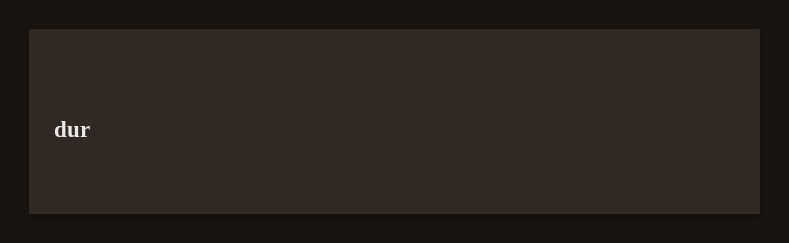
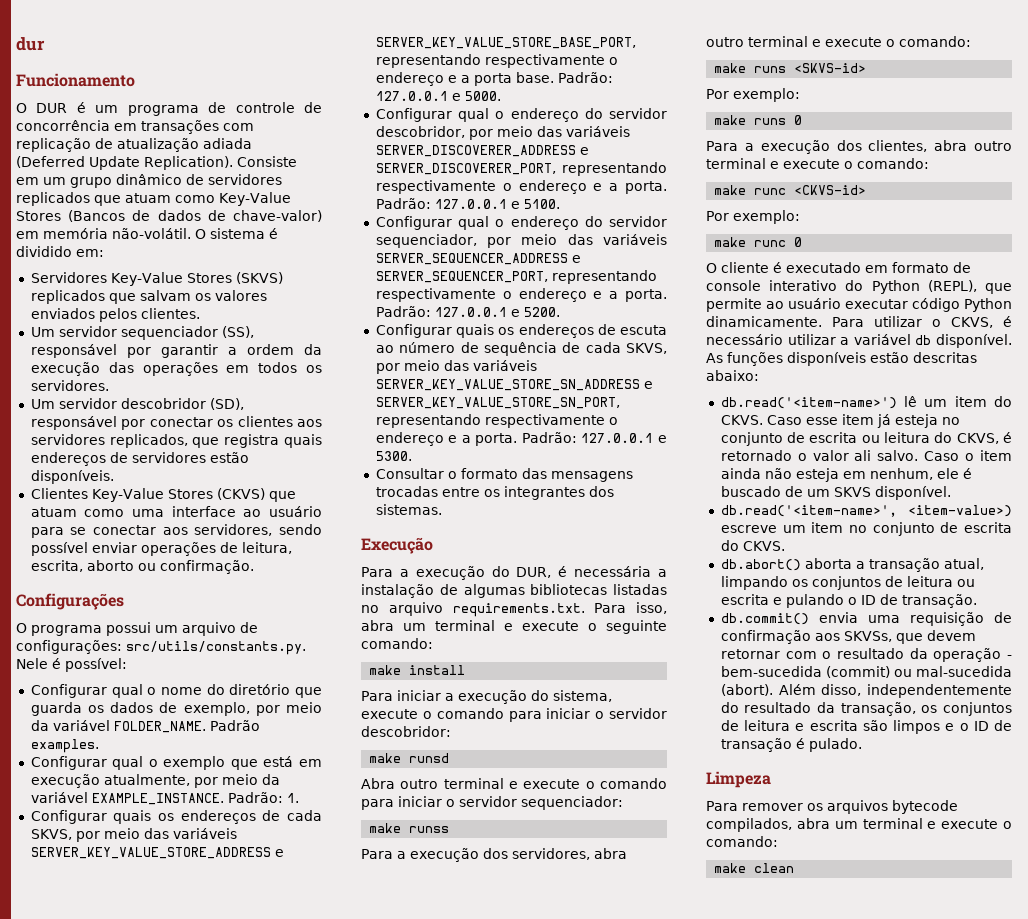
(90, 129) none -> [16,73,135,87] [16,102,322,116] [16,120,254,134] [16,138,252,152] [16,156,297,170] [16,174,282,188] [16,192,291,206] [16,210,322,222] [16,228,278,239] [16,246,104,257] [30,272,283,286] [30,290,267,304] [30,308,200,322] [30,326,254,340] [30,344,322,358] [30,362,322,376] [30,380,109,391] [30,398,244,410] [30,416,322,430] [30,434,322,448] [30,452,249,466] [30,470,114,484] [30,488,296,502] [30,506,322,517] [30,524,322,538] [30,542,292,556] [30,560,254,574] [16,593,124,610] [16,622,258,636] [16,640,306,655] [16,658,127,672] [30,684,322,698] [30,702,322,716] [30,720,260,733] [30,739,99,753] [30,756,322,770] [30,774,280,788] [30,792,299,805] [30,810,322,824] [30,828,237,842] [30,847,284,859] [375,37,636,49] [375,54,618,68] [375,72,613,86] [375,91,501,101] [375,108,667,122] [375,126,630,140] [375,145,589,157] [375,162,667,176] [375,180,667,194] [375,198,560,209] [375,216,667,230] [375,234,667,248] [375,253,581,265] [375,270,657,284] [375,288,667,302] [375,306,560,317] [375,324,667,338] [375,342,667,356] [375,360,537,374] [375,379,653,391] [375,397,620,409] [375,414,618,428] [375,432,667,446] [375,451,412,461] [375,468,633,482] [375,486,614,500] [375,504,442,515] [361,537,433,554] [361,566,667,580] [361,584,667,598] [361,602,667,617] [361,620,667,634] [361,638,433,649] [369,665,466,675] [361,690,612,704] [361,708,667,722] [361,726,451,737] [369,753,450,763] [361,778,667,789] [361,796,623,810] [369,823,450,833] [361,848,627,862] [706,36,971,47] [714,63,867,73] [706,88,800,102] [714,115,803,125] [706,140,1012,154] [706,158,929,169] [714,185,867,195] [706,210,800,224] [714,237,803,247] [706,262,971,273] [706,280,1012,294] [706,298,1012,312] [706,316,1012,328] [706,334,1012,348] [706,352,977,366] [706,370,759,381] [720,396,1012,409] [720,414,960,428] [720,432,1012,446] [720,450,1012,461] [720,468,972,482] [720,486,951,500] [720,505,1012,517] [720,522,1012,536] [720,540,785,551] [720,558,984,572] [720,576,975,590] [720,594,977,608] [720,612,1012,626] [720,630,976,644] [720,648,1012,662] [720,666,1012,678] [720,684,1012,698] [720,702,1012,716] [720,720,1012,734] [720,738,862,752] [706,771,771,788] [706,800,958,814] [706,818,1012,832] [706,836,778,847] [714,863,795,873] // Funcionamento // O DUR é um programa de controle de concorrência em transações com replicação de atualização adiada (Deferred Update Replication). Consiste em um grupo dinâmico de servidores replicados que atuam como Key-Value Stores (Bancos de dados de chave-valor) em memória não-volátil. O sistema é dividido em: // Servidores Key-Value Stores (SKVS) replicados que salvam os valores enviados pelos clientes. // Um servidor sequenciador (SS), responsável por garantir a ordem da execução das operações em todos os servidores. // Um servidor descobridor (SD), responsável por conectar os clientes aos servidores replicados, que registra quais endereços de servidores estão disponíveis. // Clientes Key-Value Stores (CKVS) que atuam como uma interface ao usuário para se conectar aos servidores, sendo possível enviar operações de leitura, escrita, aborto ou confirmação. // Configurações // O programa possui um arquivo de configurações: src/utils/constants.py. Nele é possível: // Configurar qual o nome do diretório que guarda os dados de exemplo, por meio da variável FOLDER_NAME. Padrão examples. // Configurar qual o exemplo que está em execução atualmente, por meio da variável EXAMPLE_INSTANCE. Padrão: 1. // Configurar quais os endereços de cada SKVS, por meio das variáveis SERVER_KEY_VALUE_STORE_ADDRESS e SERVER_KEY_VALUE_STORE_BASE_PORT, representando respectivamente o endereço e a porta base. Padrão: 127.0.0.1 e 5000. // Configurar qual o endereço do servidor descobridor, por meio das variáveis SERVER_DISCOVERER_ADDRESS e SERVER_DISCOVERER_PORT, representando respectivamente o endereço e a porta. Padrão: 127.0.0.1 e 5100. // Configurar qual o endereço do servidor sequenciador, por meio das variáveis SERVER_SEQUENCER_ADDRESS e SERVER_SEQUENCER_PORT, representando respectivamente o endereço e a porta. Padrão: 127.0.0.1 e 5200. // Configurar quais os endereços de escuta ao número de sequência de cada SKVS, por meio das variáveis SERVER_KEY_VALUE_STORE_SN_ADDRESS e SERVER_KEY_VALUE_STORE_SN_PORT, representando respectivamente o endereço e a porta. Padrão: 127.0.0.1 e 5300. // Consultar o formato das mensagens trocadas entre os integrantes dos sistemas. // Execução // Para a execução do DUR, é necessária a instalação de algumas bibliotecas listadas no arquivo requirements.txt. Para isso, abra um terminal e execute o seguinte comando: // make install // Para iniciar a execução do sistema, execute o comando para iniciar o servidor descobridor: // make runsd // Abra outro terminal e execute o comando para iniciar o servidor sequenciador: // make runss // Para a execução dos servidores, abra outro terminal e execute o comando: // make runs <SKVS-id> // Por exemplo: // make runs 0 // Para a execução dos clientes, abra outro terminal e execute o comando: // make runc <CKVS-id> // Por exemplo: // make runc 0 // O cliente é executado em formato de console interativo do Python (REPL), que permite ao usuário executar código Python dinamicamente. Para utilizar o CKVS, é necessário utilizar a variável db disponível. As funções disponíveis estão descritas abaixo: // db.read('<item-name>') lê um item do CKVS. Caso esse item já esteja no conjunto de escrita ou leitura do CKVS, é retornado o valor ali salvo. Caso o item ainda não esteja em nenhum, ele é buscado de um SKVS disponível. // db.read('<item-name>', <item-value>) escreve um item no conjunto de escrita do CKVS. // db.abort() aborta a transação atual, limpando os conjuntos de leitura ou escrita e pulando o ID de transação. // db.commit() envia uma requisição de confirmação aos SKVSs, que devem retornar com o resultado da operação - bem-sucedida (commit) ou mal-sucedida (abort). Além disso, independentemente do resultado da transação, os conjuntos de leitura e escrita são limpos e o ID de transação é pulado. // Limpeza // Para remover os arquivos bytecode compilados, abra um terminal e execute o comando: // make clean

